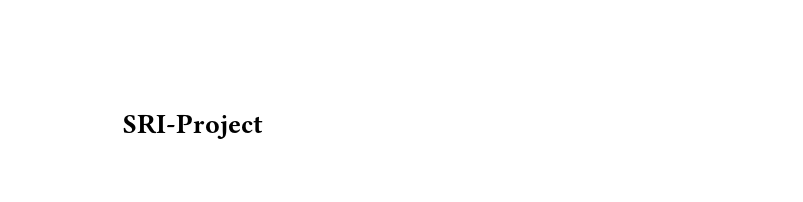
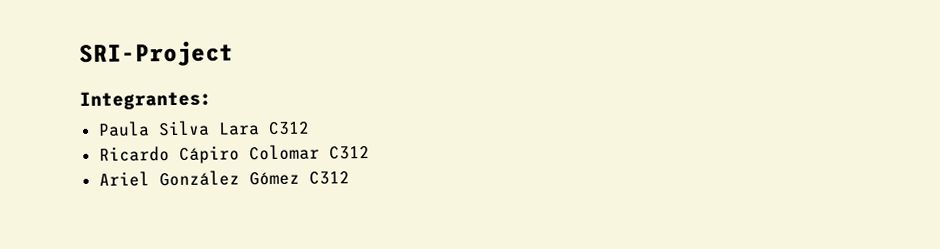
(263, 126) none -> [79,90,212,110] [97,120,310,137] [98,144,370,164] [98,170,350,187] // Integrantes: // Paula Silva Lara C312 // Ricardo Cápiro Colomar C312 // Ariel González Gómez C312

